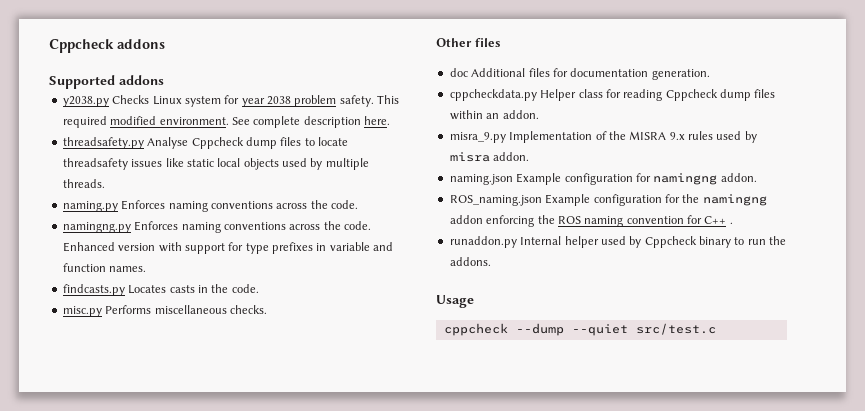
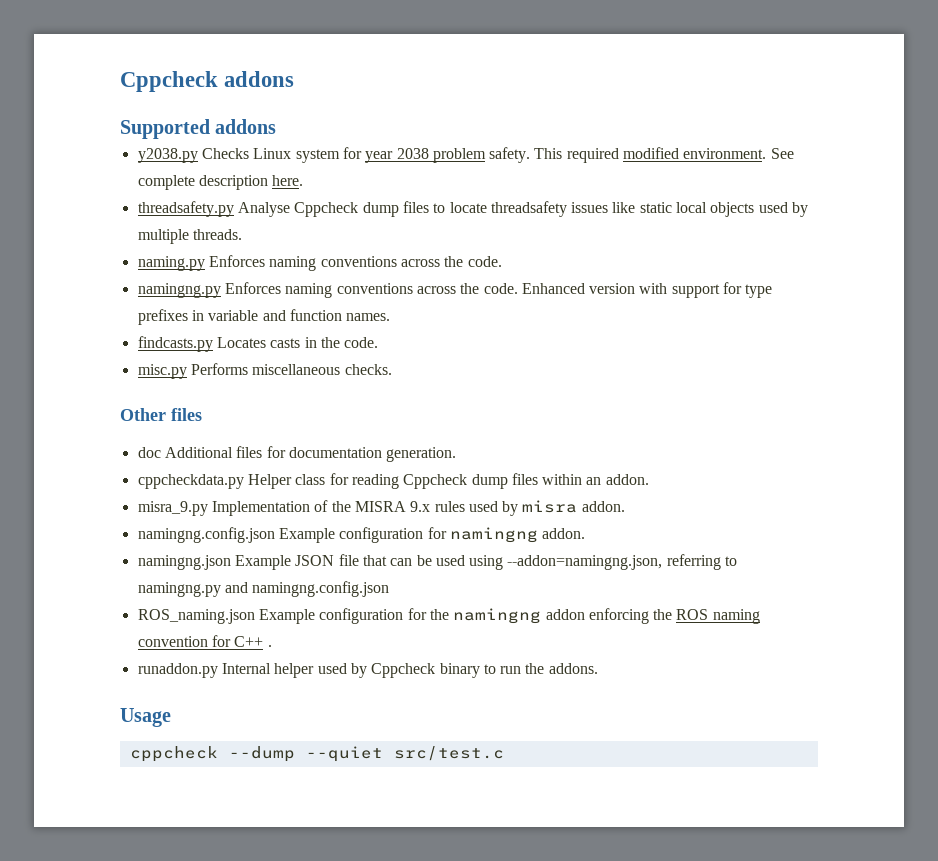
[449,174,513,185] naming.json -> [137,527,275,543] namingng.config.json
(757, 177) none -> [137,554,738,570] [137,581,390,597] // namingng.json Example JSON file that can be used using --addon=namingng.json, referring to namingng.py and namingng.config.json

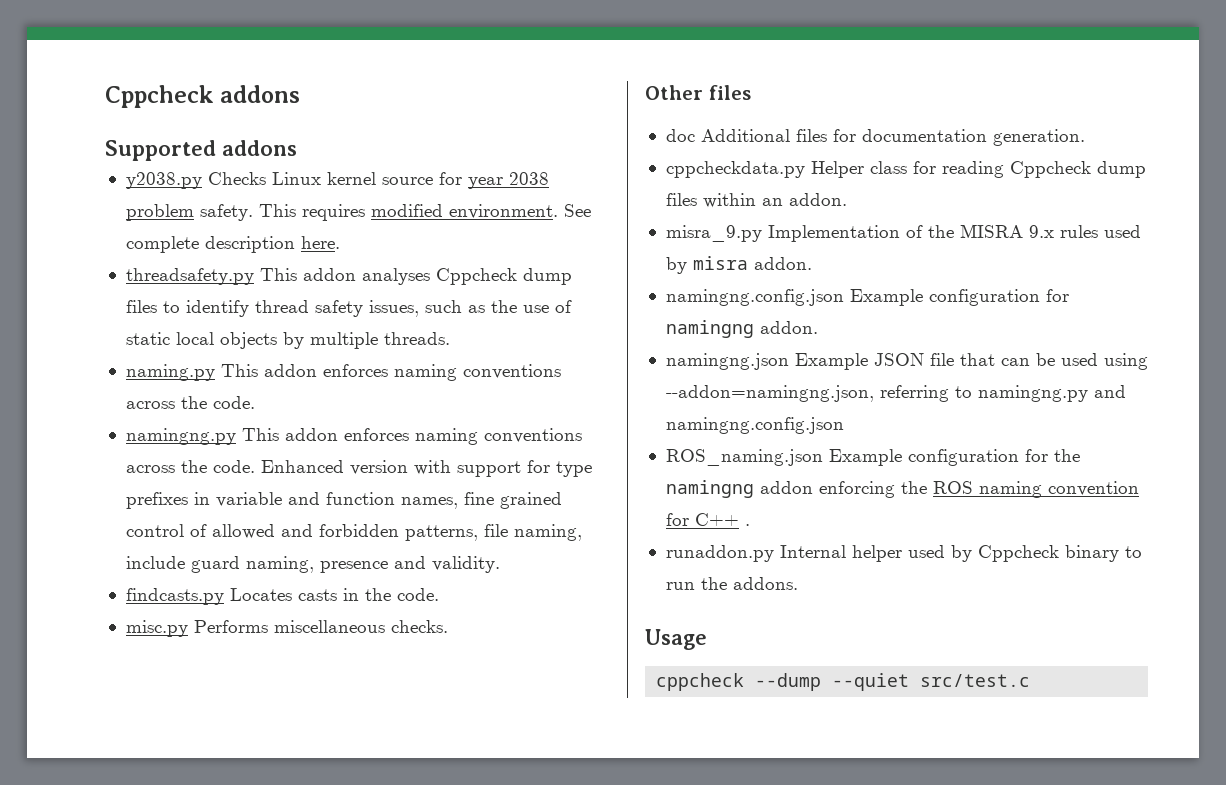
[295,149,340,163] system -> [326,172,433,185] kernel source
[566,148,619,163] required -> [301,204,365,221] requires
[237,202,290,217] Analyse -> [259,268,430,285] This addon analyses
[449,201,636,217] locate threadsafety issues like -> [185,300,572,317] identify thread safety issues, such as the use of
[758,202,788,213] used -> (277, 340) none
[208,255,265,267] Enforces -> [220,364,388,377] This addon enforces
[224,282,281,294] Enforces -> [241,428,409,441] This addon enforces
[346,313,391,321] names. -> [400,492,562,509] [125,524,582,541] [125,556,500,573] names, fine grained control of allowed and forbidden patterns, file naming, include guard naming, presence and validity.

